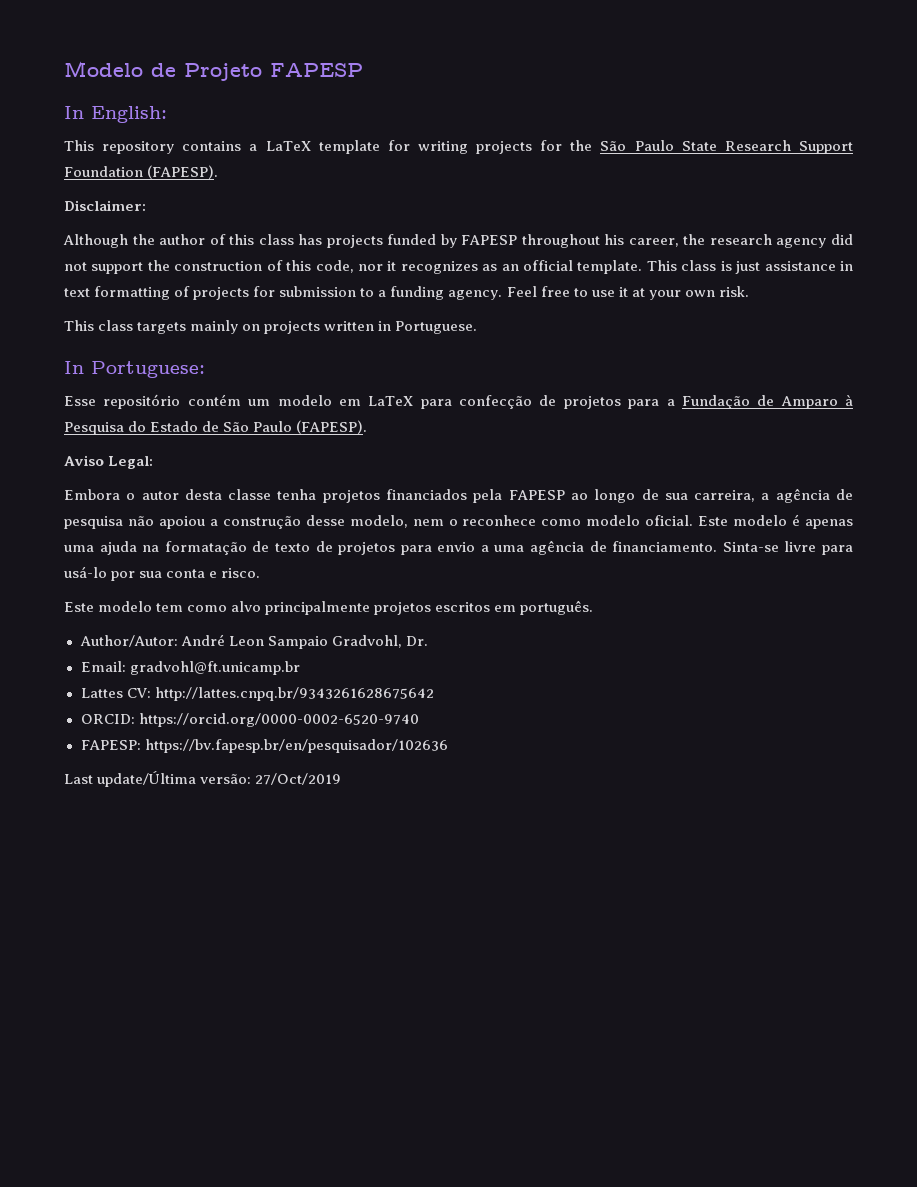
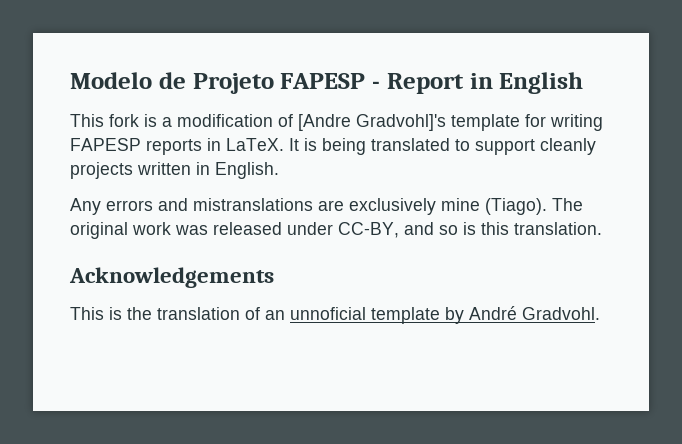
[64,106,167,123] [64,140,853,154] [64,165,219,179] [64,200,146,211] [63,234,853,248] [64,260,854,274] [64,286,749,300] [64,320,478,334] [64,361,205,378] [64,394,853,409] [64,420,368,435] [64,455,154,469] [64,488,853,503] [64,514,853,529] [64,540,854,555] [64,566,261,581] [64,600,594,615] [79,634,428,649] [80,661,300,675] [80,687,434,701] [80,713,419,727] [80,739,448,753] [64,771,342,787] // In English: // This repository contains a LaTeX template for writing projects for the São Paulo State Research Support Foundation (FAPESP). // Disclaimer: // Although the author of this class has projects funded by FAPESP throughout his career, the research agency did not support the construction of this code, nor it recognizes as an official template. This class is just assistance in text formatting of projects for submission to a funding agency. Feel free to use it at your own risk. // This class targets mainly on projects written in Portuguese. // In Portuguese: // Esse repositório contém um modelo em LaTeX para confecção de projetos para a Fundação de Amparo à Pesquisa do Estado de São Paulo (FAPESP). // Aviso Legal: // Embora o autor desta classe tenha projetos financiados pela FAPESP ao longo de sua carreira, a agência de pesquisa não apoiou a construção desse modelo, nem o reconhece como modelo oficial. Este modelo é apenas uma ajuda na formatação de texto de projetos para envio a uma agência de financiamento. Sinta-se livre para usá-lo por sua conta e risco. // Este modelo tem como alvo principalmente projetos escritos em português. // Author/Autor: André Leon Sampaio Gradvohl, Dr. // Email: gradvohl@ft.unicamp.br // Lattes CV: http://lattes.cnpq.br/9343261628675642 // ORCID: https://orcid.org/0000-0002-6520-9740 // FAPESP: https://bv.fapesp.br/en/pesquisador/102636 // Last update/Última versão: 27/Oct/2019 -> [372,72,584,94] [70,114,603,131] [70,138,596,155] [70,162,279,179] [70,198,583,215] [70,222,602,239] [69,267,274,288] [70,306,600,324] - Report in English // This fork is a modification of [Andre Gradvohl]'s template for writing FAPESP reports in LaTeX. It is being translated to support cleanly projects written in English. // Any errors and mistranslations are exclusively mine (Tiago). The original work was released under CC-BY, and so is this translation. // Acknowledgements // This is the translation of an unnoficial template by André Gradvohl.

